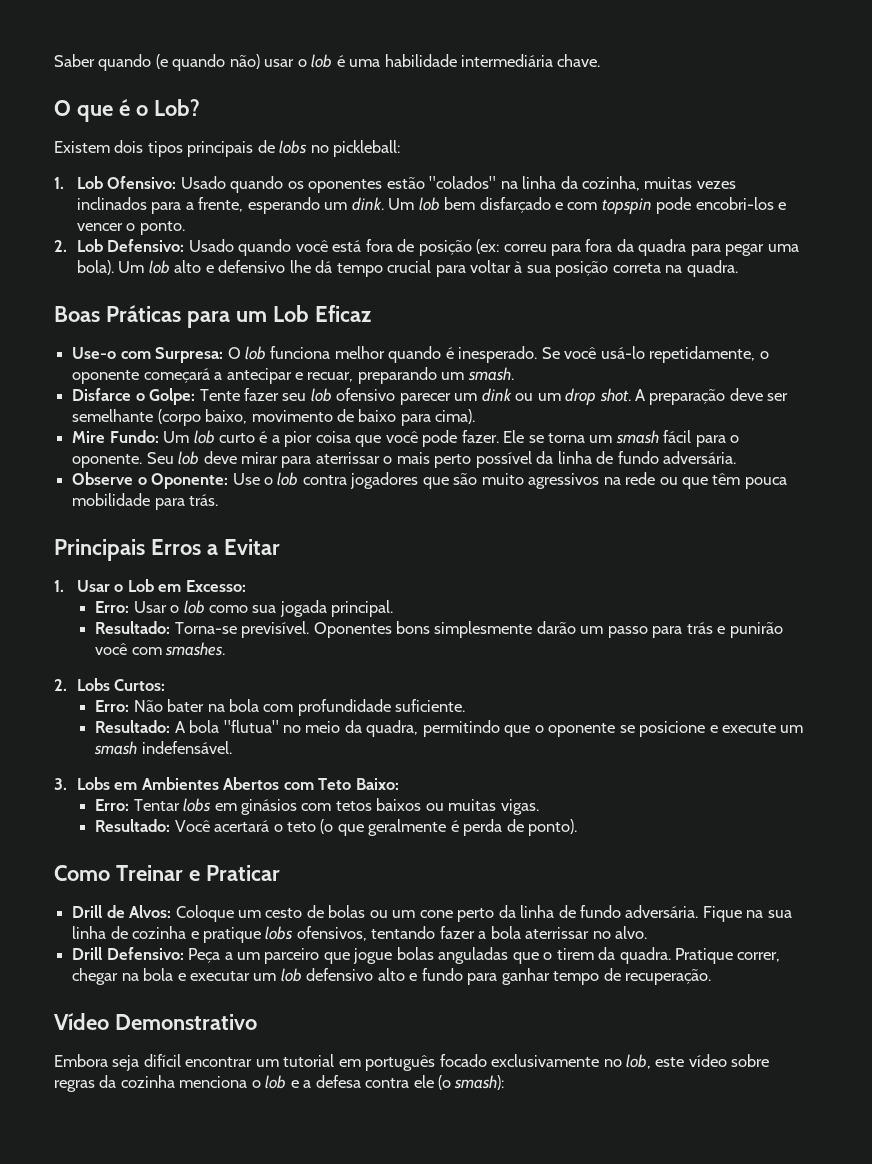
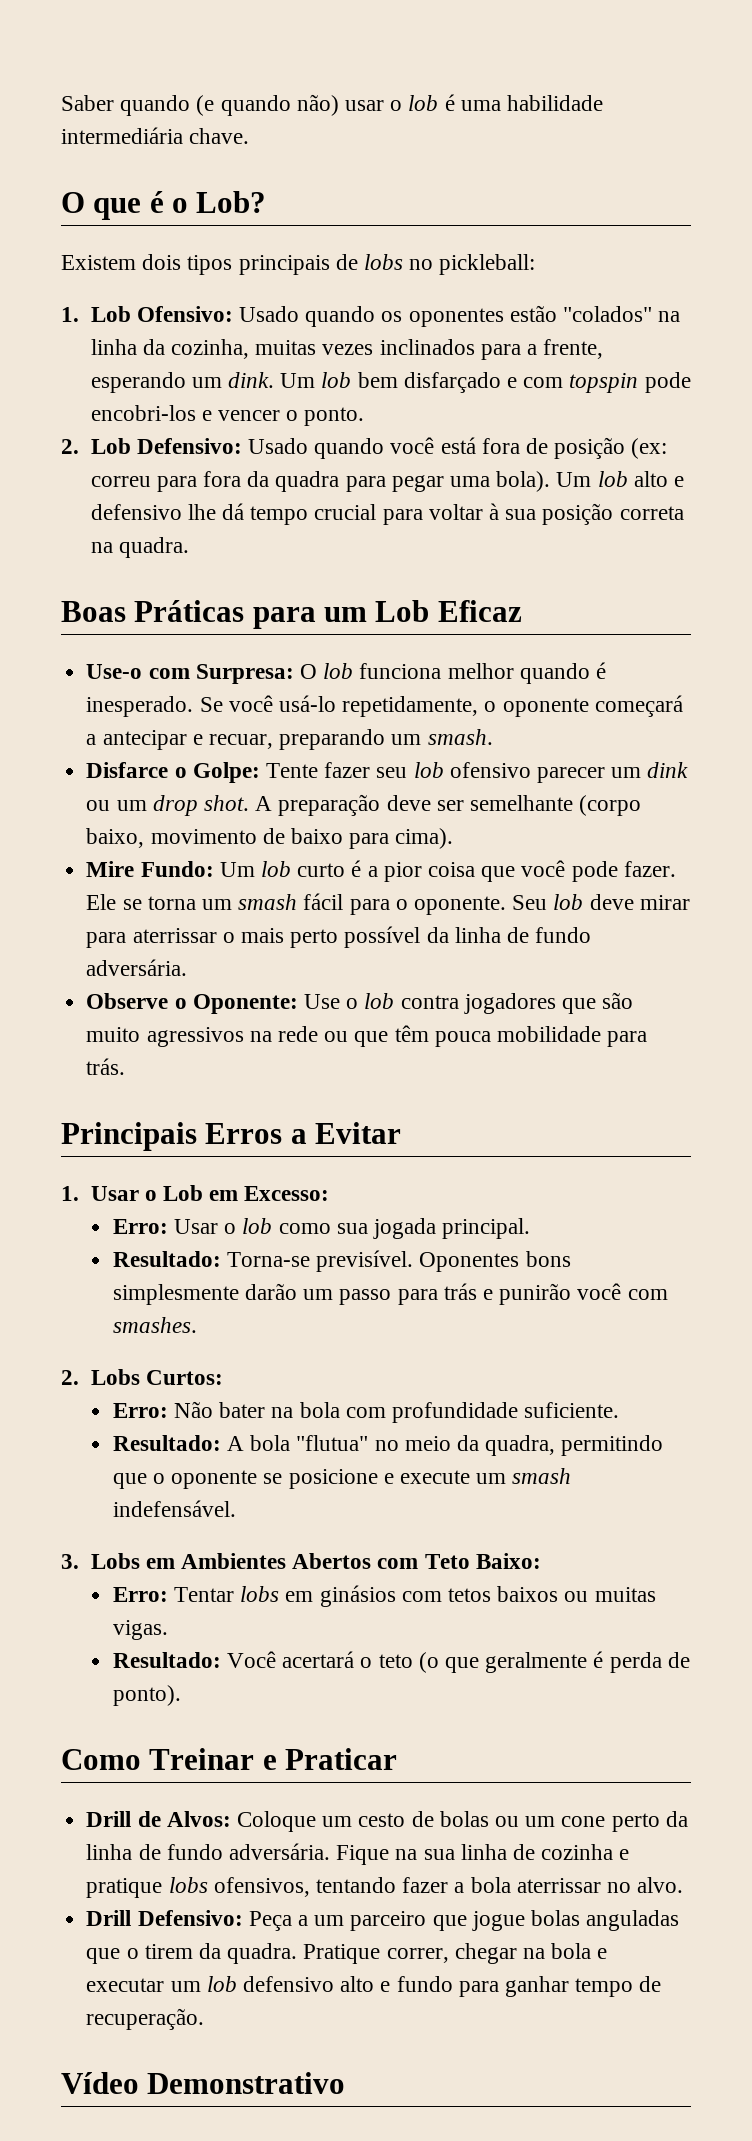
[54,1054,770,1071] [54,1075,505,1092] // Embora seja difícil encontrar um tutorial em português focado exclusivamente no lob, este vídeo sobre regras da cozinha menciona o lob e a defesa contra ele (o smash): -> (346, 2083) none

